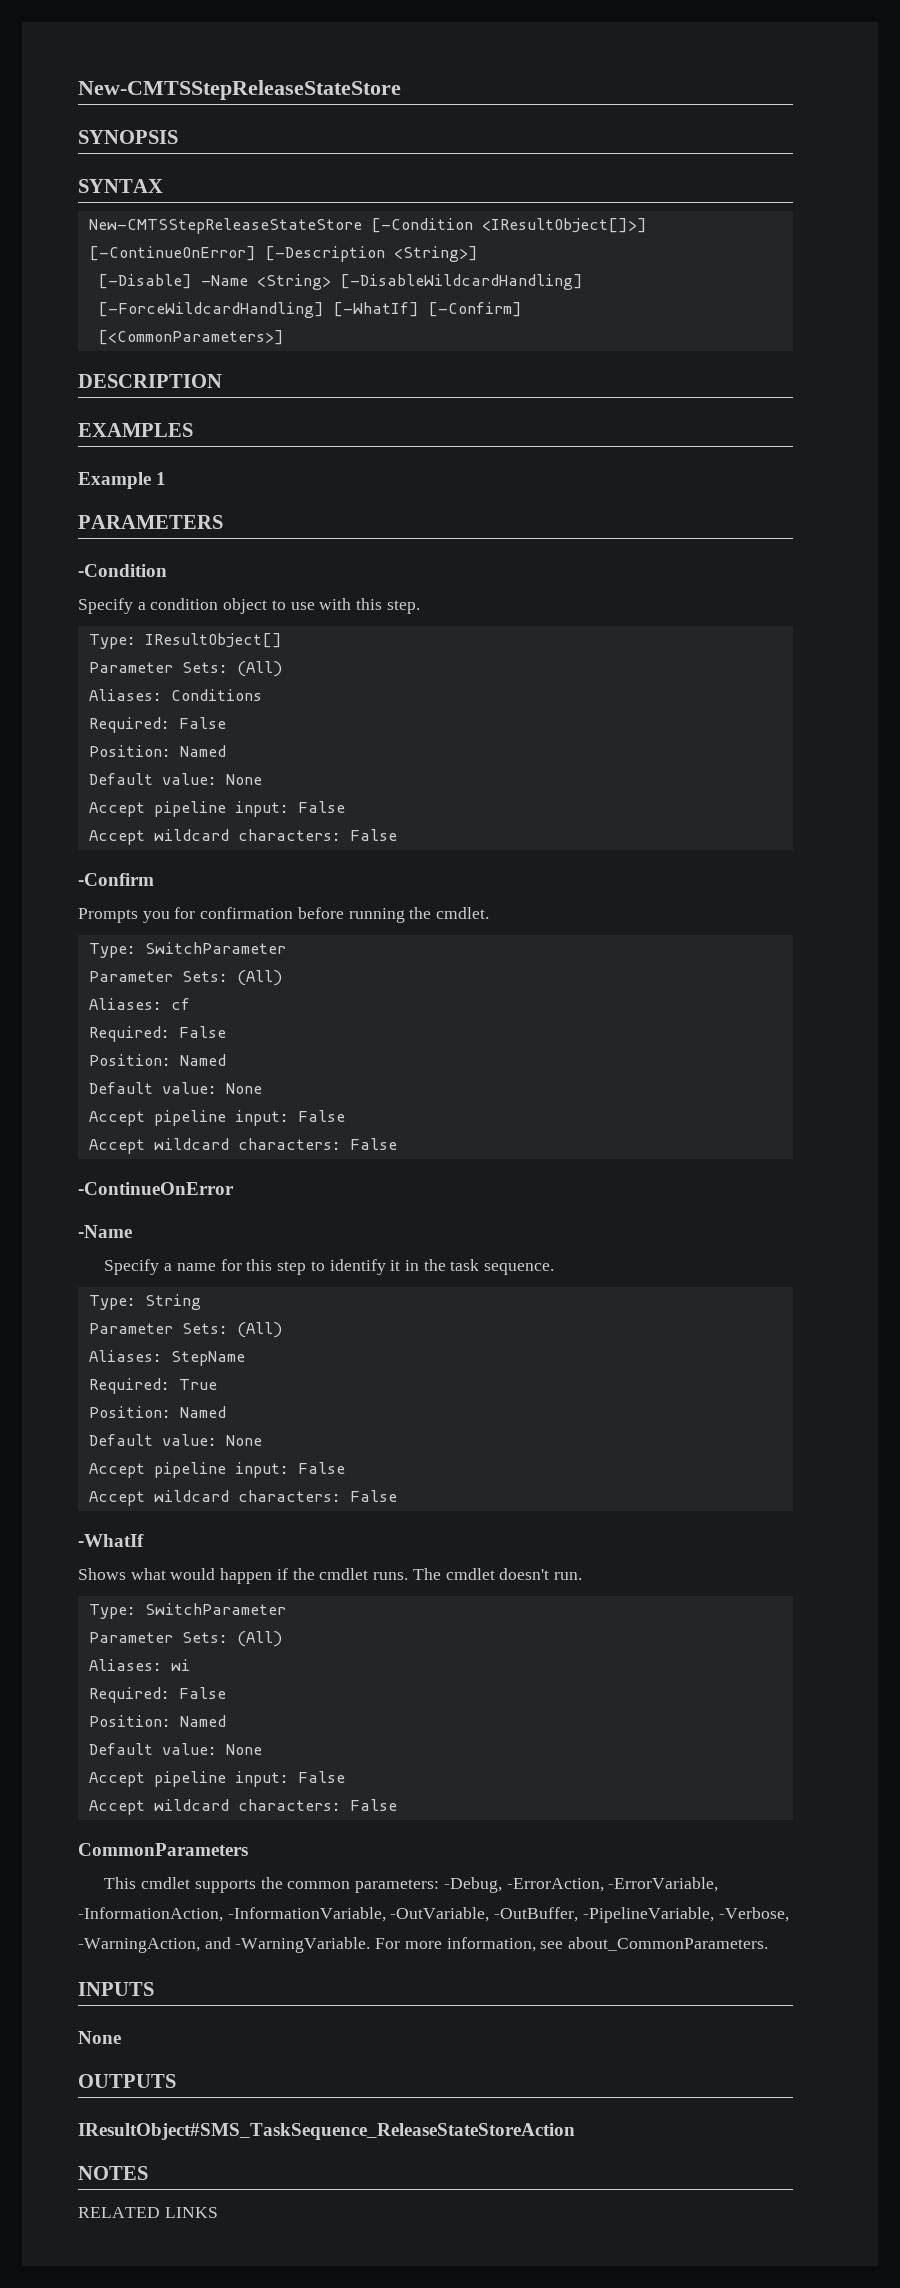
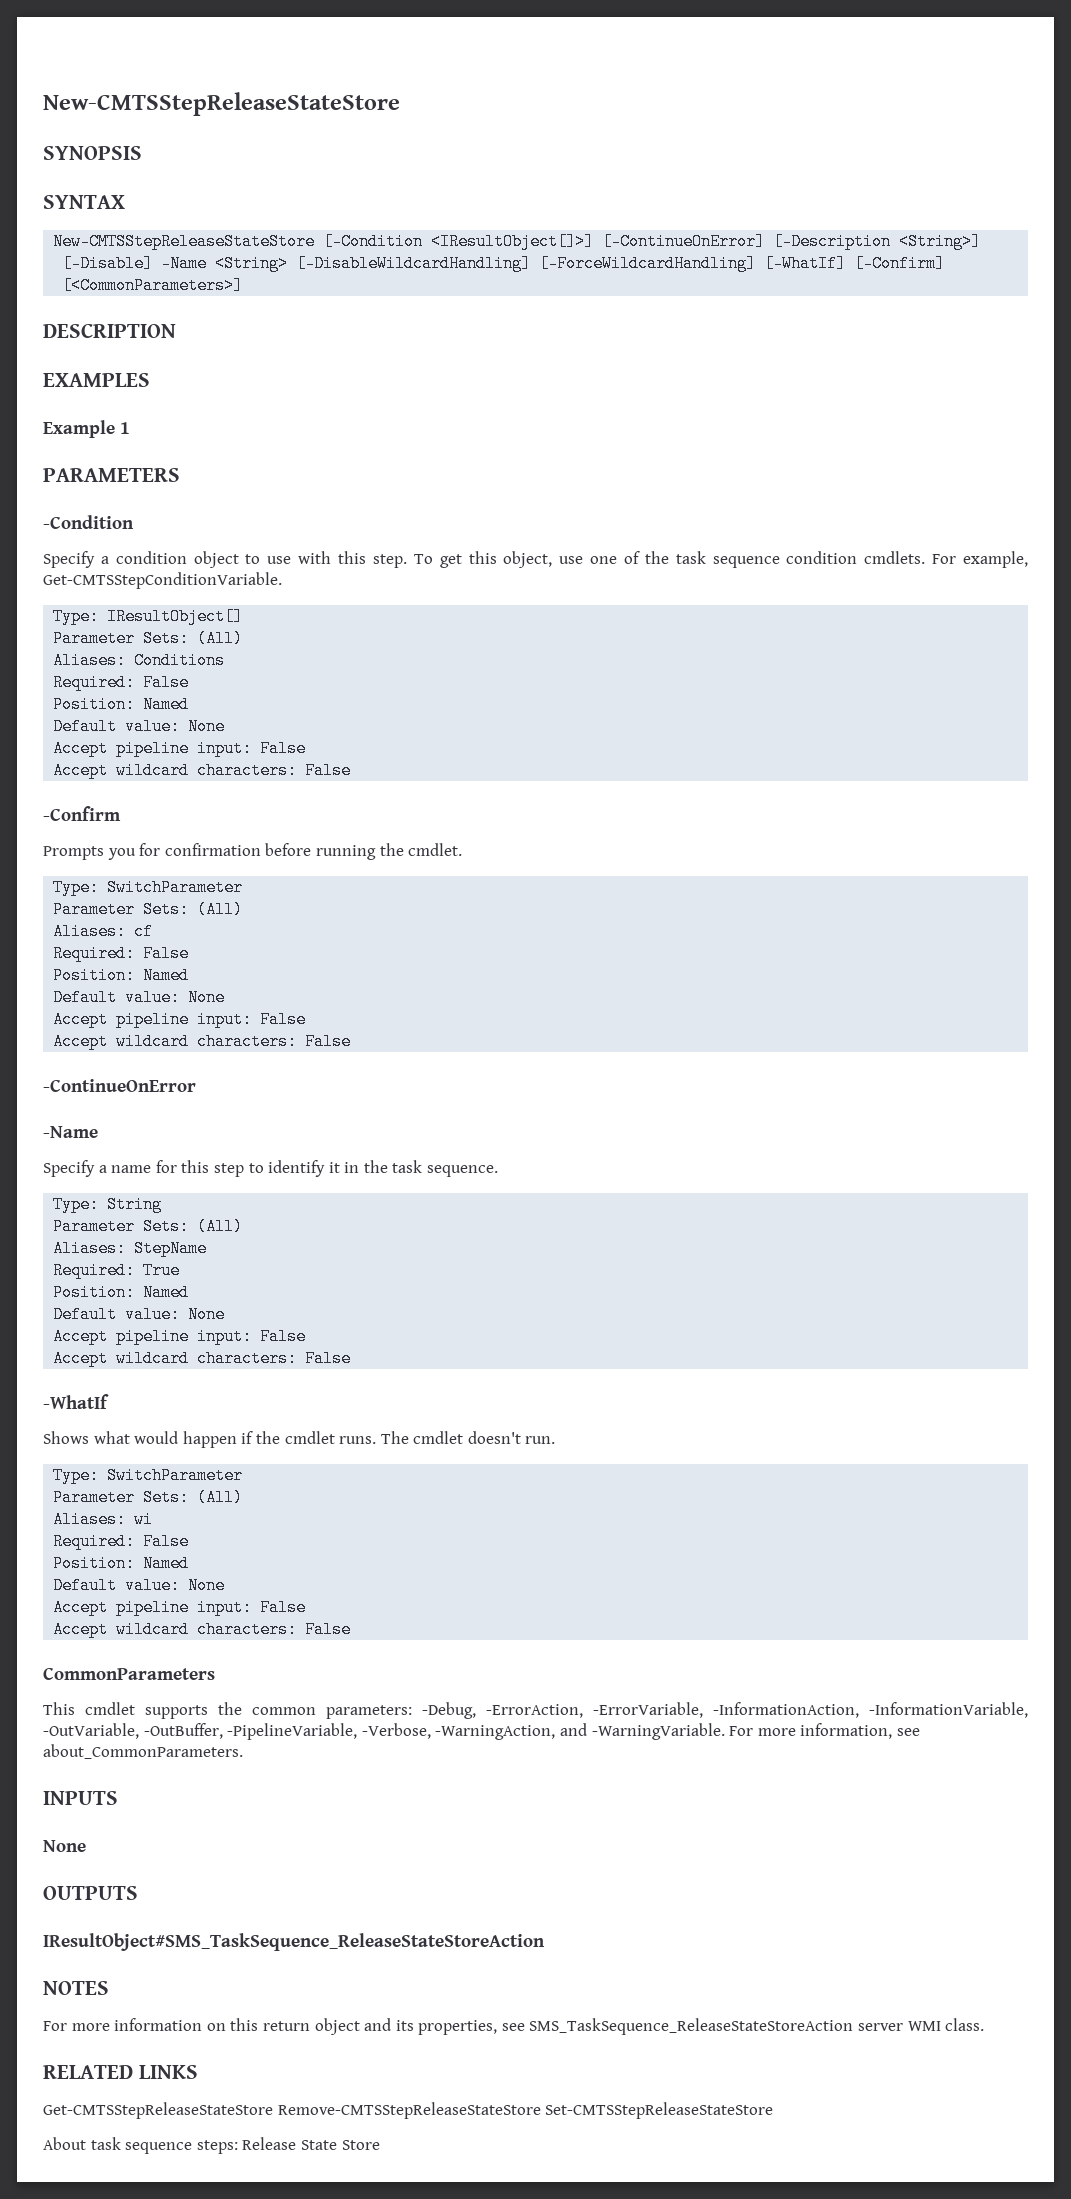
(420, 607) none -> [413,551,1029,568] [43,572,282,589] To get this object, use one of the task sequence condition cmdlets. For example, Get-CMTSStepConditionVariable.
[78,2207,218,2218] RELATED LINKS -> [43,2018,985,2035] [43,2065,198,2079] [43,2102,774,2119] [43,2137,380,2154] For more information on this return object and its properties, see SMS_TaskSequence_ReleaseStateStoreAction server WMI class. // RELATED LINKS // Get-CMTSStepReleaseStateStore Remove-CMTSStepReleaseStateStore Set-CMTSStepReleaseStateStore // About task sequence steps: Release State Store

